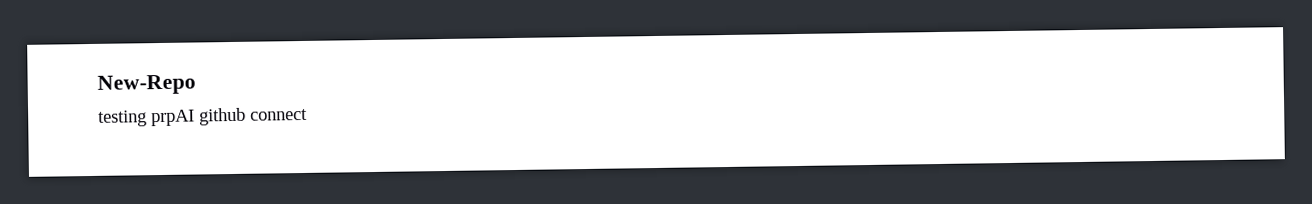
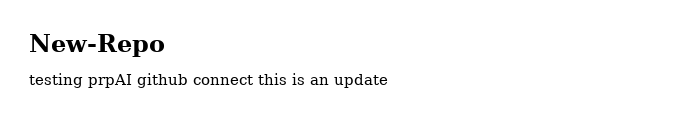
(308, 114) none -> [258,73,388,88] this is an update

